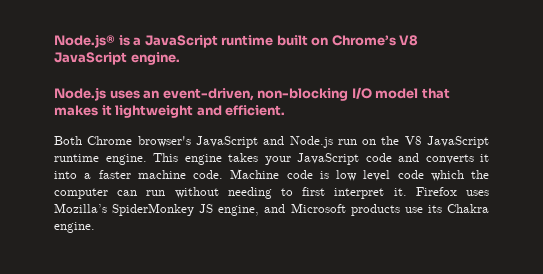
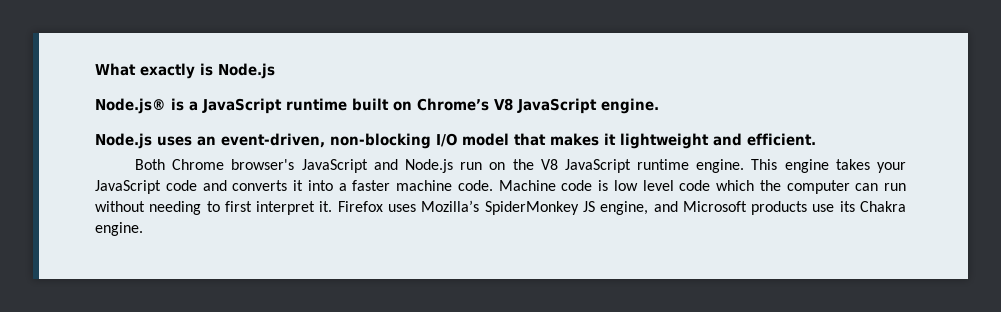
(54, 41) none -> [95,63,275,79] What exactly is Node.js //

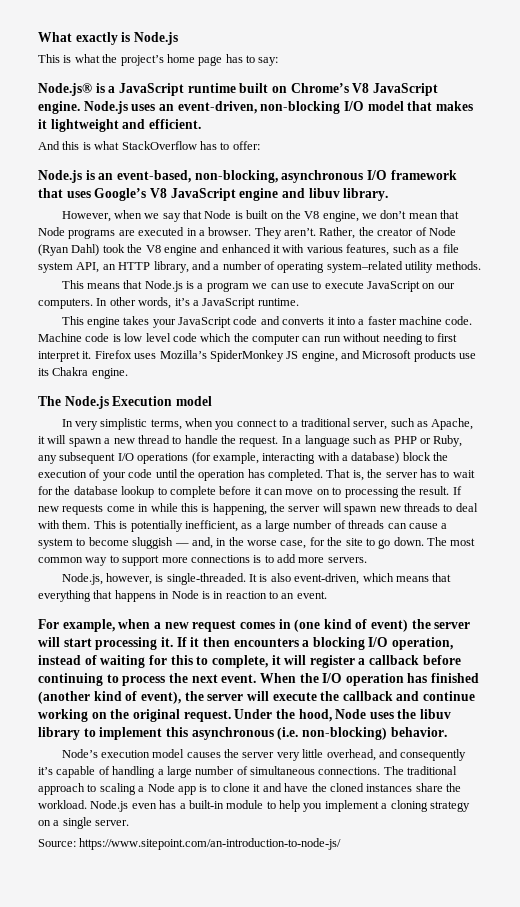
(275, 71) none -> [38,54,279,66] // This is what the project’s home page has to say:
(659, 106) // -> (80, 107) none
[135,159,745,173] Both Chrome browser's JavaScript and Node.js run on the V8 JavaScript runtime engine. -> [38,141,260,150] [38,170,457,183] [38,188,389,201] [61,210,460,222] [38,227,456,239] [38,244,459,256] [38,261,481,273] [61,280,455,292] [38,297,299,309] And this is what StackOverflow has to offer: // Node.js is an event-based, non-blocking, asynchronous I/O framework that uses Google’s V8 JavaScript engine and libuv library. // However, when we say that Node is built on the V8 engine, we don’t mean that Node programs are executed in a browser. They aren’t. Rather, the creator of Node (Ryan Dahl) took the V8 engine and enhanced it with various features, such as a file system API, an HTTP library, and a number of operating system–related utility methods. // This means that Node.js is a program we can use to execute JavaScript on our computers. In other words, it’s a JavaScript runtime. //
(143, 229) none -> [38,396,212,409] [61,418,474,430] [38,435,463,447] [38,452,449,464] [38,469,475,481] [38,486,462,498] [38,503,478,515] [38,520,448,532] [38,537,476,549] [38,554,367,566] [61,573,452,585] [38,590,327,602] [38,619,471,632] [38,637,454,650] [38,655,461,668] [38,673,480,686] [38,691,476,704] [38,709,452,722] [38,727,447,740] [61,749,467,761] [38,766,458,778] [38,783,461,795] [38,800,470,812] [38,817,130,829] [38,838,342,850] // The Node.js Execution model // In very simplistic terms, when you connect to a traditional server, such as Apache, it will spawn a new thread to handle the request. In a language such as PHP or Ruby, any subsequent I/O operations (for example, interacting with a database) block the execution of your code until the operation has completed. That is, the server has to wait for the database lookup to complete before it can move on to processing the result. If new requests come in while this is happening, the server will spawn new threads to deal with them. This is potentially inefficient, as a large number of threads can cause a system to become sluggish — and, in the worse case, for the site to go down. The most common way to support more connections is to add more servers. // Node.js, however, is single-threaded. It is also event-driven, which means that everything that happens in Node is in reaction to an event. // For example, when a new request comes in (one kind of event) the server will start processing it. If it then encounters a blocking I/O operation, instead of waiting for this to complete, it will register a callback before continuing to process the next event. When the I/O operation has finished (another kind of event), the server will execute the callback and continue working on the original request. Under the hood, Node uses the libuv library to implement this asynchronous (i.e. non-blocking) behavior. // Node’s execution model causes the server very little overhead, and consequently it’s capable of handling a large number of simultaneous connections. The traditional approach to scaling a Node app is to clone it and have the cloned instances share the workload. Node.js even has a built-in module to help you implement a cloning strategy on a single server. // Source: https://www.sitepoint.com/an-introduction-to-node-js/

